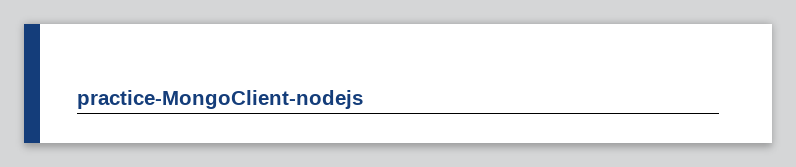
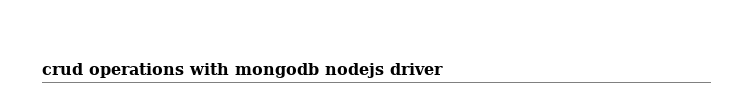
[77,90,363,109] practice-MongoClient-nodejs -> [42,63,443,78] crud operations with mongodb nodejs driver

